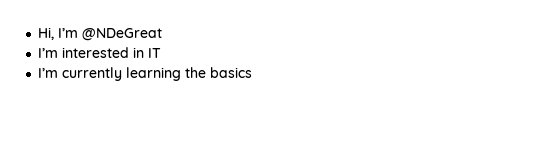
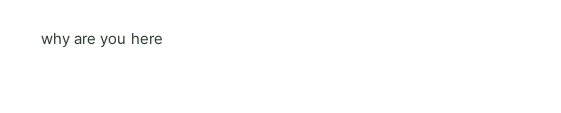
[38,27,163,41] [38,47,162,58] [38,67,253,81] Hi, I’m @NDeGreat // I’m interested in IT // I’m currently learning the basics -> [41,33,163,48] why are you here

